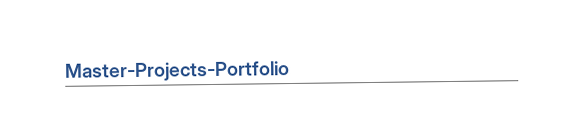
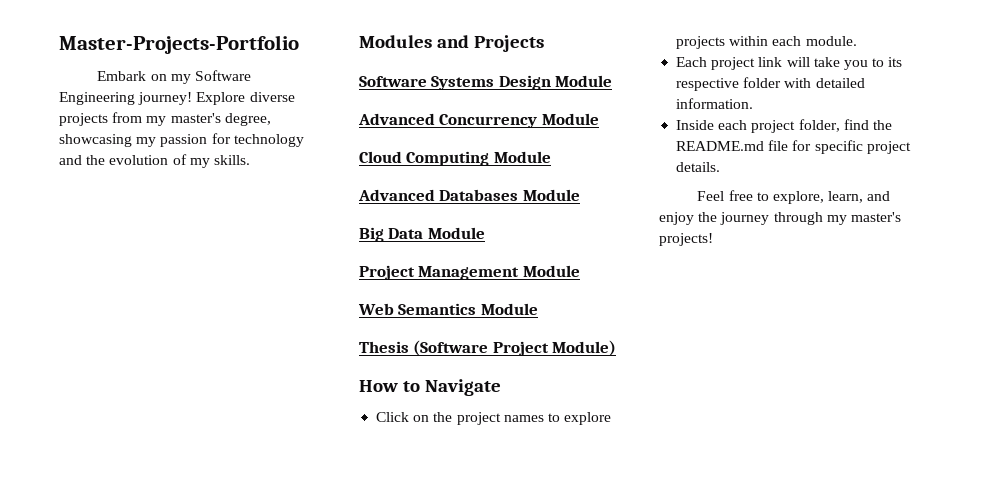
(290, 71) none -> [97,70,251,84] [59,92,295,105] [59,112,271,126] [59,133,304,147] [59,154,250,168] [359,35,544,52] [359,75,613,90] [358,113,599,128] [359,151,551,166] [358,189,580,201] [359,227,485,242] [359,265,580,280] [358,303,538,315] [359,340,617,356] [359,379,501,396] [376,412,612,425] [676,36,857,49] [676,57,903,70] [676,77,865,91] [676,98,754,109] [676,119,892,133] [676,140,911,154] [676,162,721,172] [697,190,891,204] [659,212,901,225] [659,233,713,246] // Embark on my Software Engineering journey! Explore diverse projects from my master's degree, showcasing my passion for technology and the evolution of my skills. // Modules and Projects // Software Systems Design Module // Advanced Concurrency Module // Cloud Computing Module // Advanced Databases Module // Big Data Module // Project Management Module // Web Semantics Module // Thesis (Software Project Module) // How to Navigate // Click on the project names to explore projects within each module. // Each project link will take you to its respective folder with detailed information. // Inside each project folder, find the README.md file for specific project details. // Feel free to explore, learn, and enjoy the journey through my master's projects!

